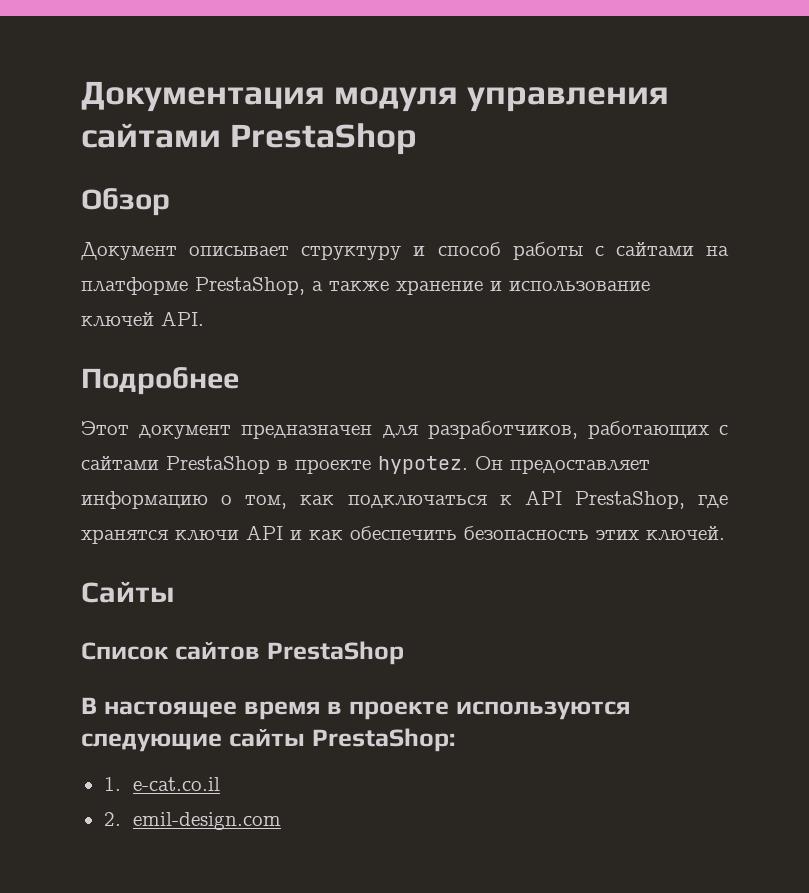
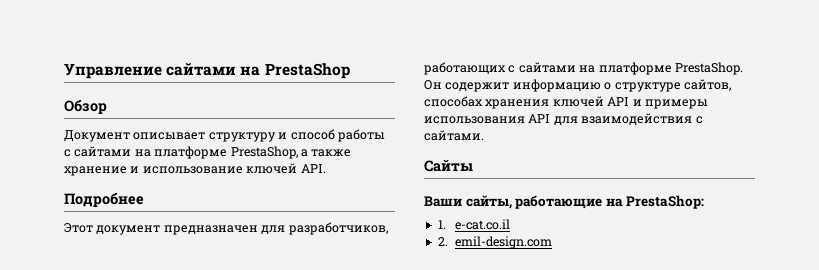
[81,81,670,112] [81,123,221,148] Документация модуля управления сайтами -> [64,63,261,79] Управление сайтами на
[166,456,650,474] [81,490,728,509] [81,525,725,544] [81,581,174,603] [81,641,404,665] [81,697,631,720] [81,729,305,752] PrestaShop в проекте hypotez. Он предоставляет информацию о том, как подключаться к API PrestaShop, где хранятся ключи API и как обеспечить безопасность этих ключей. // Сайты // Список сайтов PrestaShop // В настоящее время в проекте используются следующие сайты -> [579,62,743,75] [424,79,731,92] [424,96,708,109] [424,113,703,125] [424,130,484,141] [424,159,473,172] [424,195,623,209] на платформе PrestaShop. Он содержит информацию о структуре сайтов, способах хранения ключей API и примеры использования API для взаимодействия с сайтами. // Сайты // Ваши сайты, работающие на

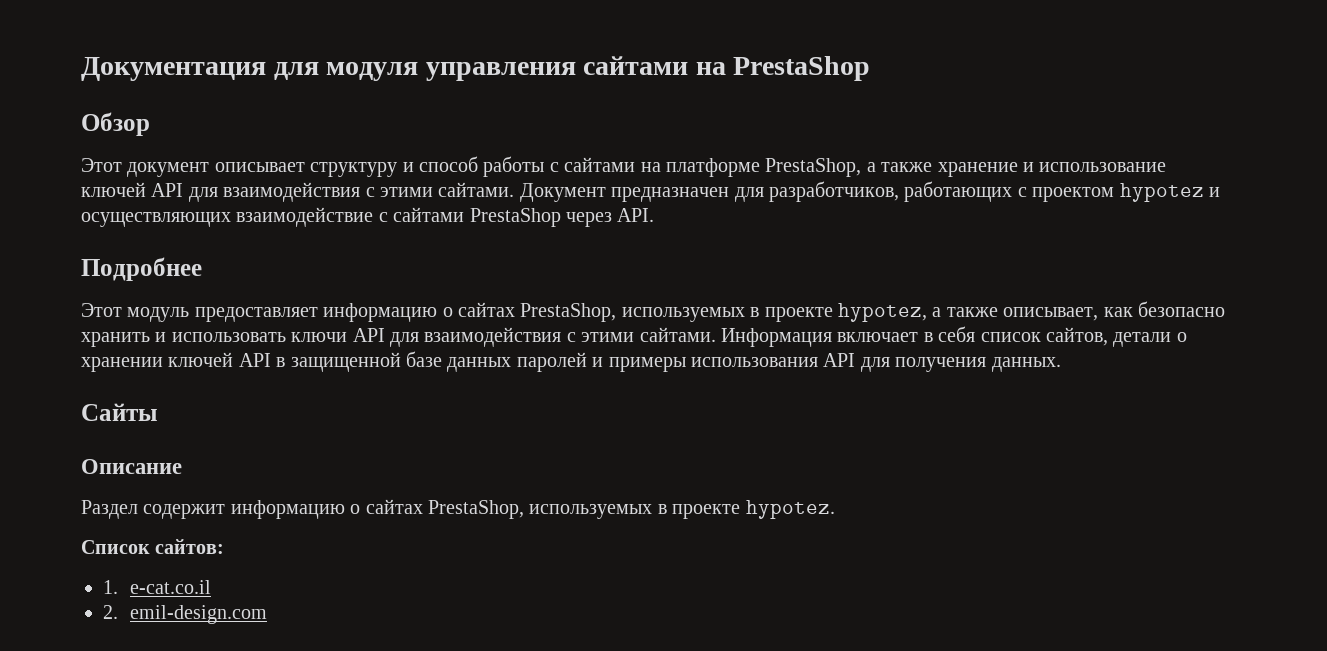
[64,63,162,79] Управление -> [81,57,576,81] Документация для модуля управления
[64,130,130,142] Документ -> [81,158,210,177] Этот документ
[300,164,326,173] [64,192,144,207] [64,222,388,235] [424,62,743,75] [424,79,731,92] [424,96,630,109] API. // Подробнее // Этот документ предназначен для разработчиков, работающих с сайтами на платформе PrestaShop. Он содержит информацию о структуре сайтов, способах хранения ключей API -> [151,181,1220,202] [81,207,655,227] [81,257,202,281] [81,301,1225,322] [81,326,1187,347] [81,351,587,372] API для взаимодействия с этими сайтами. Документ предназначен для разработчиков, работающих с проектом hypotez и осуществляющих взаимодействие с сайтами PrestaShop через API. // Подробнее // Этот модуль предоставляет информацию о сайтах PrestaShop, используемых в проекте hypotez, а также описывает, как безопасно хранить и использовать ключи API для взаимодействия с этими сайтами. Информация включает в себя список сайтов, детали о хранении ключей API в защищенной базе данных паролей
[581,113,703,125] [424,130,484,141] [424,159,473,172] [424,195,704,209] взаимодействия с сайтами. // Сайты // Ваши сайты, работающие на PrestaShop: -> [895,357,1061,372] [81,403,158,421] [81,459,182,474] [81,499,835,519] [81,539,225,554] получения данных. // Сайты // Описание // Раздел содержит информацию о сайтах PrestaShop, используемых в проекте hypotez. // Список сайтов:

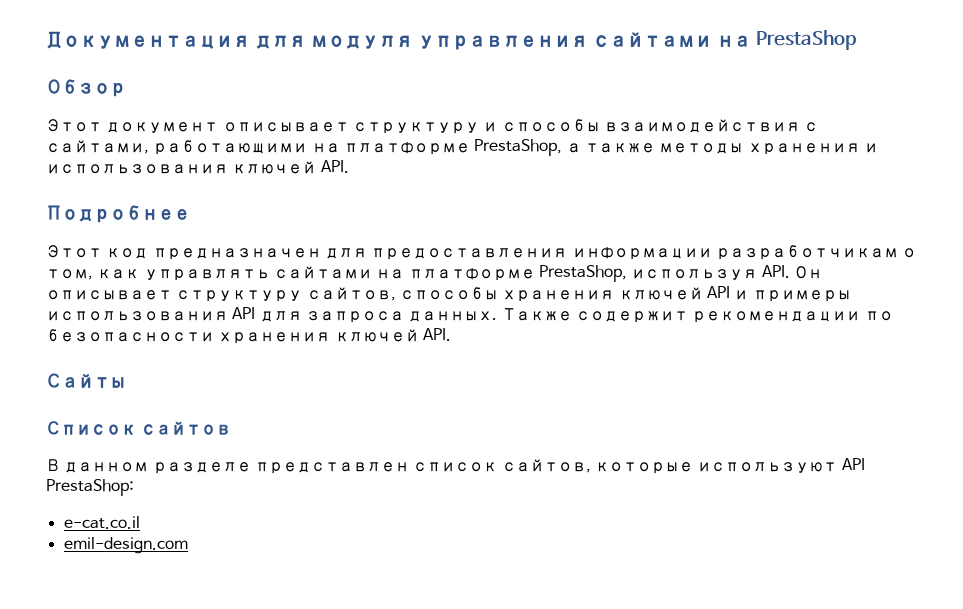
[419,156,636,177] способ работы с сайтами -> [501,119,819,133] [46,140,308,155] способы взаимодействия с сайтами, работающими
[937,162,1167,177] [81,181,1220,202] [81,207,655,227] [81,257,202,281] [81,301,1225,322] [81,326,1187,347] [81,351,587,372] хранение и использование ключей API для взаимодействия с этими сайтами. Документ предназначен для разработчиков, работающих с проектом hypotez и осуществляющих взаимодействие с сайтами PrestaShop через API. // Подробнее // Этот модуль предоставляет информацию о сайтах PrestaShop, используемых в проекте hypotez, а также описывает, как безопасно хранить и использовать ключи API для взаимодействия с этими сайтами. Информация включает в себя список сайтов, детали о хранении ключей API в защищенной базе данных паролей -> [659,143,878,155] [46,160,349,174] [46,205,190,223] [46,245,917,260] [46,265,822,282] [46,286,730,302] методы хранения и использования ключей API. // Подробнее // Этот код предназначен для предоставления информации разработчикам о том, как управлять сайтами на платформе PrestaShop, используя API. Он описывает структуру сайтов, способы хранения ключей API
[895,357,987,372] получения -> [305,311,404,323] запроса
[81,403,158,421] [81,459,182,474] [81,499,835,519] [81,539,225,554] [103,580,118,594] // Сайты // Описание // Раздел содержит информацию о сайтах PrestaShop, используемых в проекте hypotez. // Список сайтов: // 1. -> [501,308,893,323] [46,328,451,344] [46,373,126,388] [46,421,231,435] [46,458,865,474] [46,479,134,496] Также содержит рекомендации по безопасности хранения ключей API. // Сайты // Список сайтов // В данном разделе представлен список сайтов, которые используют API PrestaShop: //
[103,605,118,619] 2. -> (140, 522) none

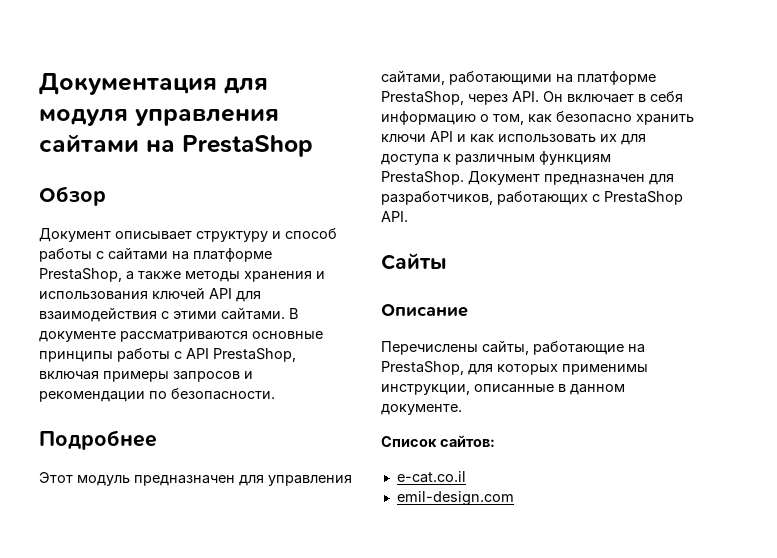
[46,119,219,133] Этот документ -> [39,228,111,242] Документ
[501,119,819,133] [46,140,308,155] способы взаимодействия с сайтами, работающими -> [285,228,337,239] [39,247,168,262] способ работы с сайтами
[320,160,349,173] API. -> [209,288,261,302] [39,307,298,322] [39,331,323,342] [39,348,296,362] [39,371,253,382] [39,388,275,402] API для взаимодействия с этими сайтами. В документе рассматриваются основные принципы работы с API PrestaShop, включая примеры запросов и рекомендации по безопасности.
[106,245,917,260] [46,265,822,282] [46,286,851,302] [46,307,893,323] [46,328,451,344] [46,373,126,388] [46,421,231,435] [46,458,865,474] [46,479,134,496] код предназначен для предоставления информации разработчикам о том, как управлять сайтами на платформе PrestaShop, используя API. Он описывает структуру сайтов, способы хранения ключей API и примеры использования API для запроса данных. Также содержит рекомендации по безопасности хранения ключей API. // Сайты // Список сайтов // В данном разделе представлен список сайтов, которые используют API PrestaShop: -> [77,475,352,486] [381,70,656,85] [381,91,683,105] [381,111,694,125] [381,131,646,145] [381,151,611,165] [381,171,674,185] [381,191,683,205] [381,211,408,222] [381,253,447,270] [381,304,468,317] [381,340,645,355] [381,361,648,375] [381,384,625,395] [381,404,462,415] [381,435,495,447] модуль предназначен для управления сайтами, работающими на платформе PrestaShop, через API. Он включает в себя информацию о том, как безопасно хранить ключи API и как использовать их для доступа к различным функциям PrestaShop. Документ предназначен для разработчиков, работающих с PrestaShop API. // Сайты // Описание // Перечислены сайты, работающие на PrestaShop, для которых применимы инструкции, описанные в данном документе. // Список сайтов:

